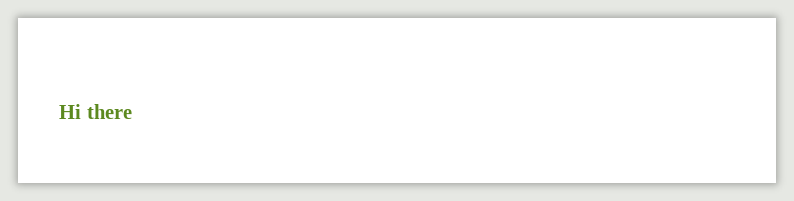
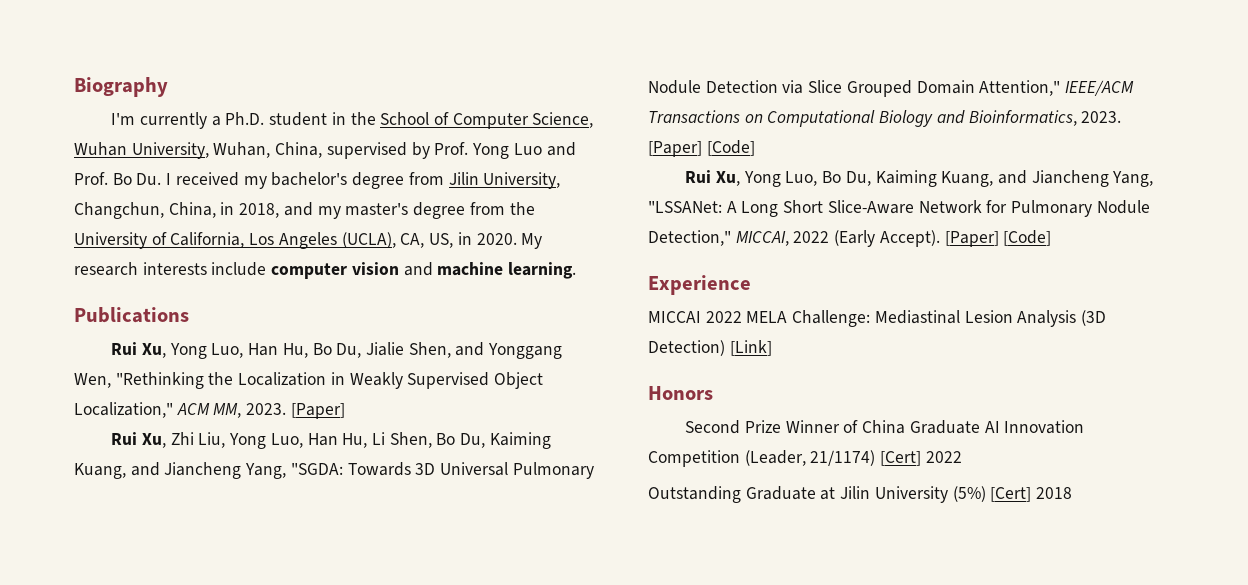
[59,104,132,119] Hi there -> [74,77,168,97] [111,112,594,129] [74,142,576,159] [74,172,561,189] [74,202,535,219] [74,232,543,249] [74,262,577,279] [74,307,189,323] [111,342,563,359] [74,372,544,389] [74,402,345,419] [111,432,551,449] [74,462,594,479] [648,80,1135,97] [648,110,1122,127] [648,140,755,157] [685,170,1154,187] [648,200,1150,217] [648,230,1052,247] [648,275,751,295] [648,310,1107,327] [648,340,772,356] [648,386,713,400] [685,420,1085,434] [648,450,962,467] [648,486,1073,503] Biography // I'm currently a Ph.D. student in the School of Computer Science, Wuhan University, Wuhan, China, supervised by Prof. Yong Luo and Prof. Bo Du. I received my bachelor's degree from Jilin University, Changchun, China, in 2018, and my master's degree from the University of California, Los Angeles (UCLA), CA, US, in 2020. My research interests include computer vision and machine learning. // Publications // Rui Xu, Yong Luo, Han Hu, Bo Du, Jialie Shen, and Yonggang Wen, "Rethinking the Localization in Weakly Supervised Object Localization," ACM MM, 2023. [Paper] // Rui Xu, Zhi Liu, Yong Luo, Han Hu, Li Shen, Bo Du, Kaiming Kuang, and Jiancheng Yang, "SGDA: Towards 3D Universal Pulmonary Nodule Detection via Slice Grouped Domain Attention," IEEE/ACM Transactions on Computational Biology and Bioinformatics, 2023. [Paper] [Code] // Rui Xu, Yong Luo, Bo Du, Kaiming Kuang, and Jiancheng Yang, "LSSANet: A Long Short Slice-Aware Network for Pulmonary Nodule Detection," MICCAI, 2022 (Early Accept). [Paper] [Code] // Experience // MICCAI 2022 MELA Challenge: Mediastinal Lesion Analysis (3D Detection) [Link] // Honors // Second Prize Winner of China Graduate AI Innovation Competition (Leader, 21/1174) [Cert] 2022 // Outstanding Graduate at Jilin University (5%) [Cert] 2018

